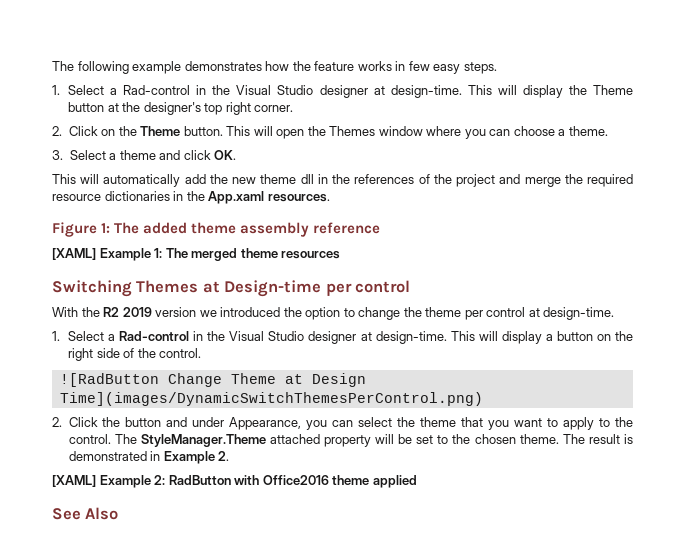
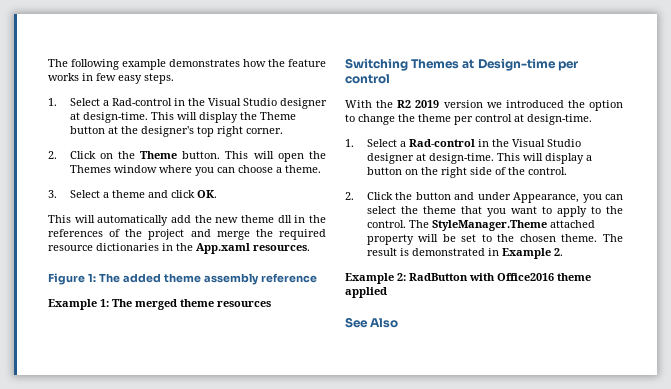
[52,248,96,260] [XAML] -> (317, 278) none
[59,373,366,387] [59,392,483,406] // ![RadButton Change Theme at Design Time](images/DynamicSwitchThemesPerControl.png) -> (567, 171) none
[52,475,96,487] [XAML] -> (563, 252) none

